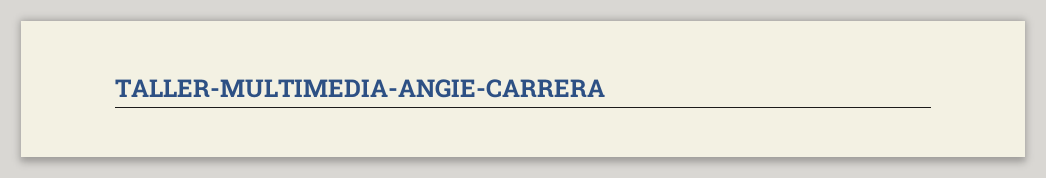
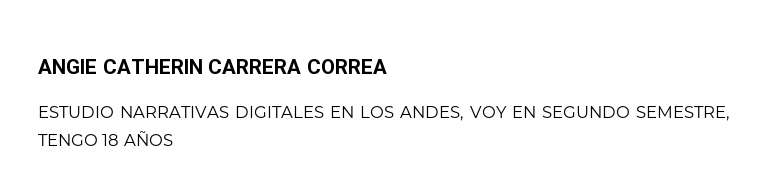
[115,79,605,98] TALLER-MULTIMEDIA-ANGIE-CARRERA -> [38,59,387,74] [38,106,730,121] [38,131,173,146] ANGIE CATHERIN CARRERA CORREA // ESTUDIO NARRATIVAS DIGITALES EN LOS ANDES, VOY EN SEGUNDO SEMESTRE, TENGO 18 AÑOS

